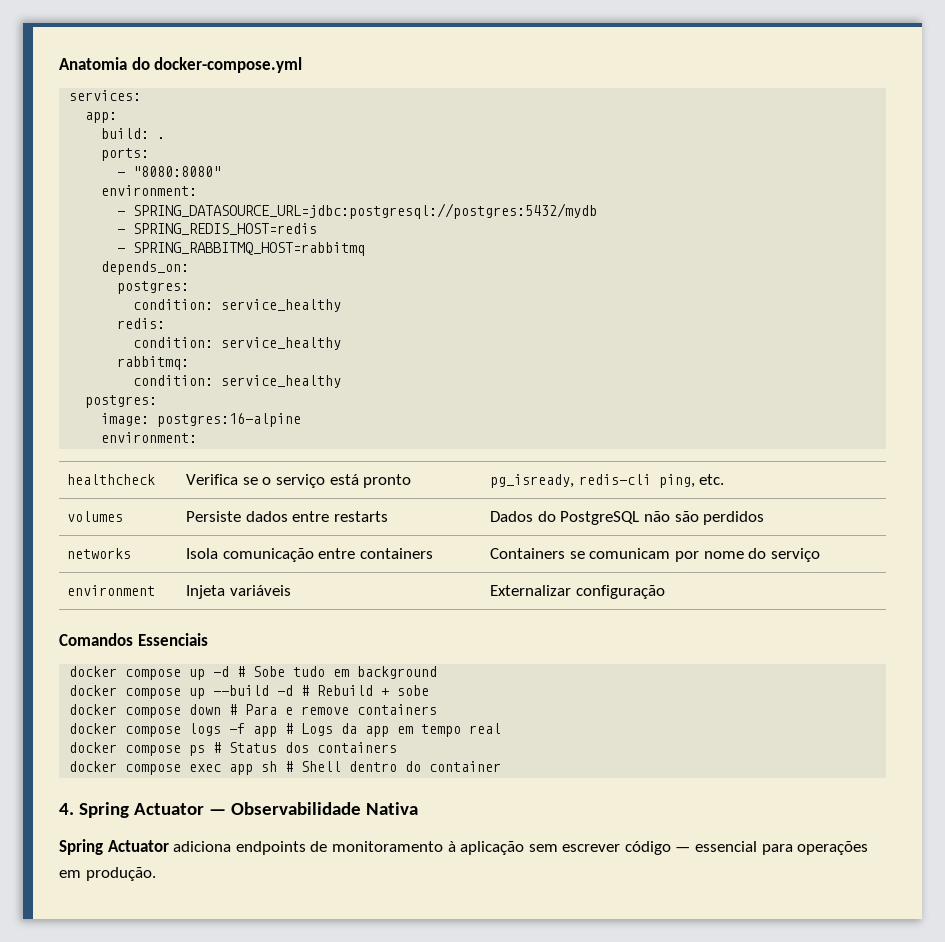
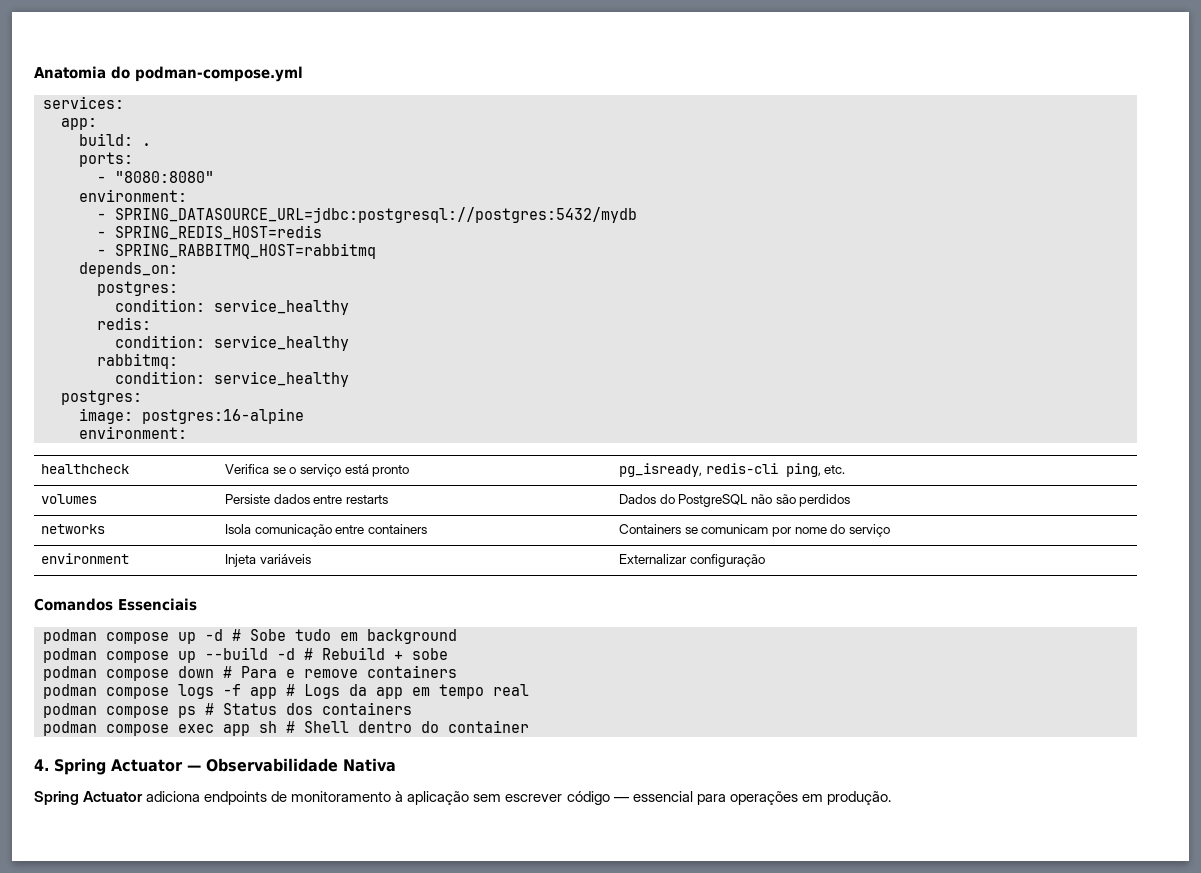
[154,57,303,73] docker-compose.yml -> [135,66,303,82] podman-compose.yml
[69,666,118,677] docker -> [43,629,97,644] podman
[69,685,118,696] docker -> [43,648,97,663] podman
[69,704,118,715] docker -> [43,666,97,681] podman
[69,723,118,734] docker -> [43,684,97,699] podman
[69,742,118,753] docker -> [43,703,97,718] podman
[69,761,118,772] docker -> [43,721,97,736] podman

